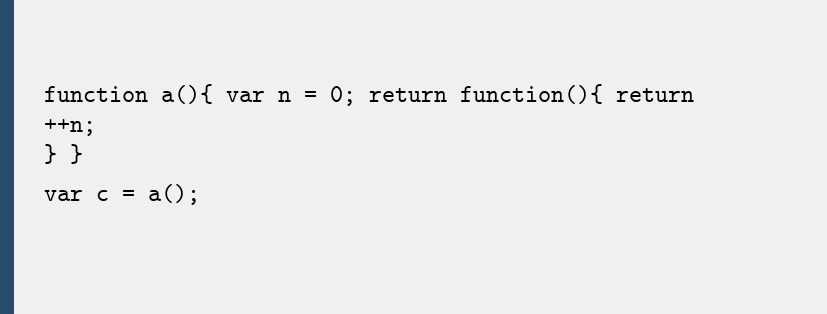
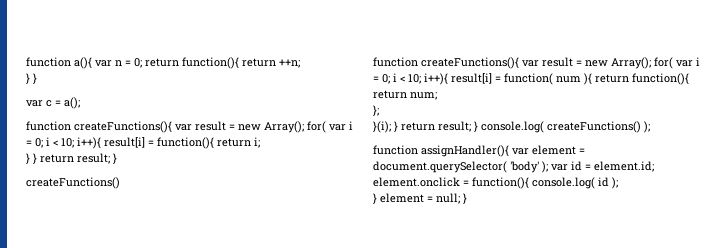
(200, 194) none -> [26,121,353,133] [26,137,260,149] [26,153,117,164] [26,177,120,189] [373,57,700,69] [373,73,689,85] [373,90,437,100] [373,105,379,116] [373,121,650,133] [373,145,585,157] [373,161,654,173] [373,177,618,189] [373,193,467,204] // function createFunctions(){ var result = new Array(); for( var i = 0; i < 10; i++){ result[i] = function(){ return i; // } } return result; } // createFunctions() // function createFunctions(){ var result = new Array(); for( var i = 0; i < 10; i++){ result[i] = function( num ){ return function(){ return num; // }; // }(i); } return result; } console.log( createFunctions() ); // function assignHandler(){ var element = document.querySelector( 'body' ); var id = element.id; element.onclick = function(){ console.log( id ); // } element = null; }

